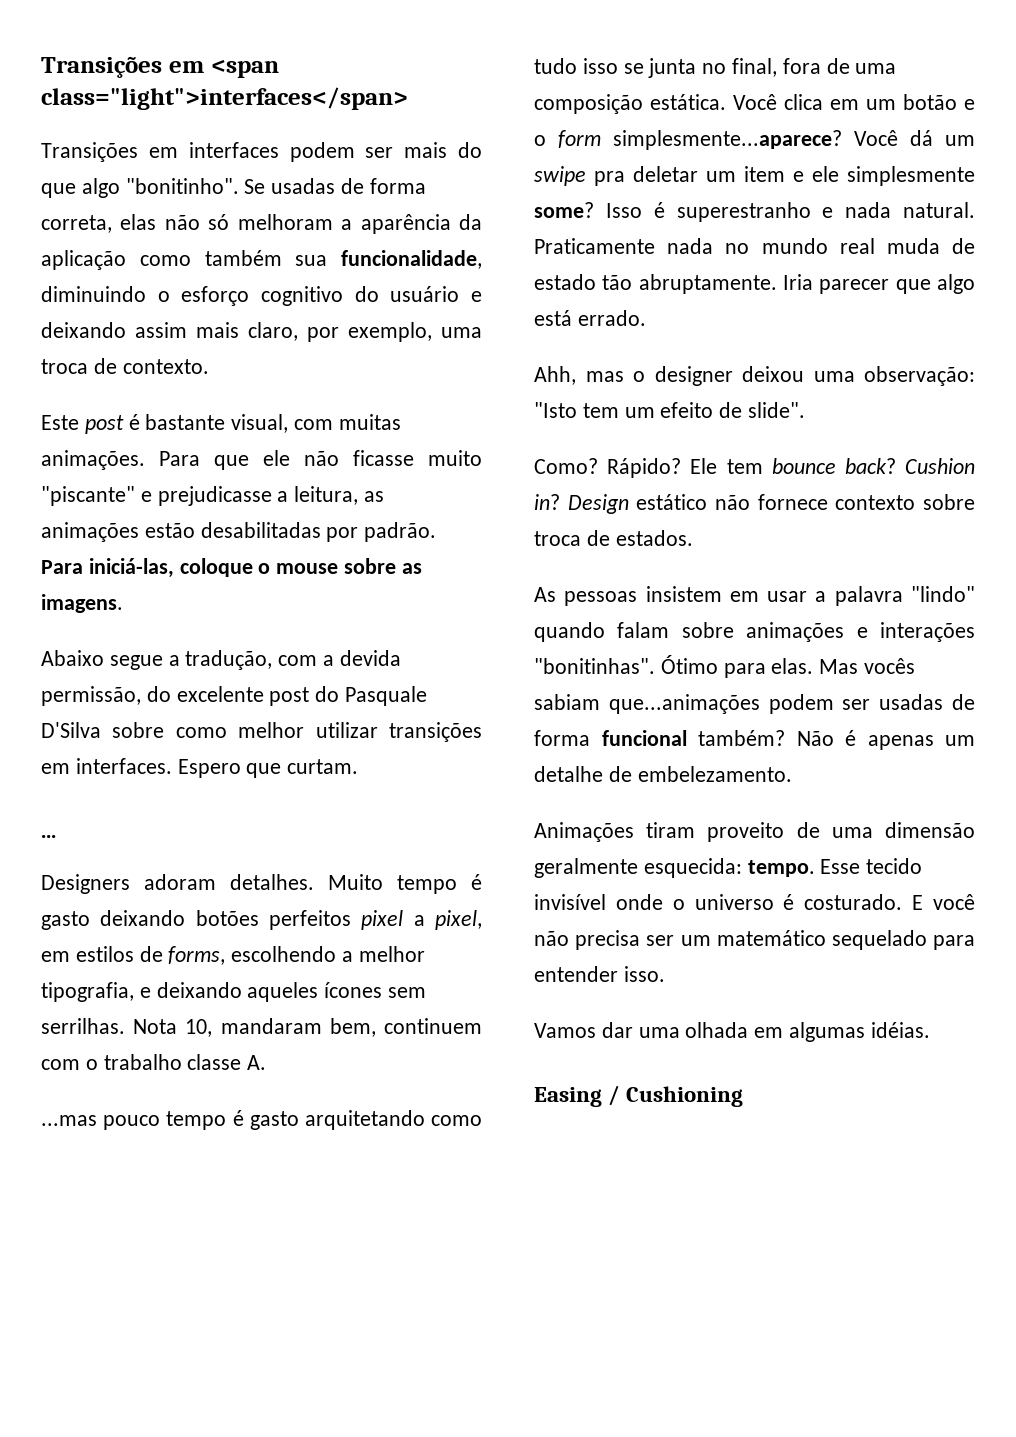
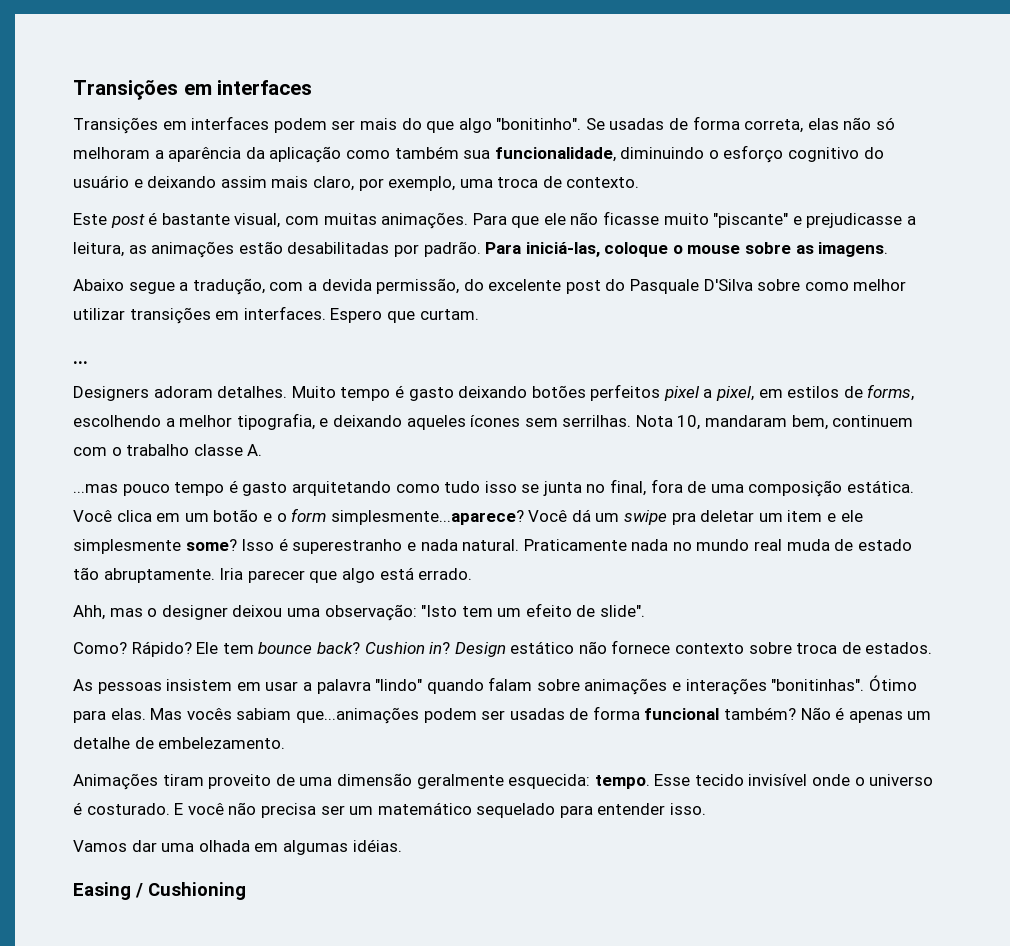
[41,56,279,78] [41,87,408,110] Transições em <span class="light">interfaces</span> -> [73,80,313,100] Transições em interfaces

